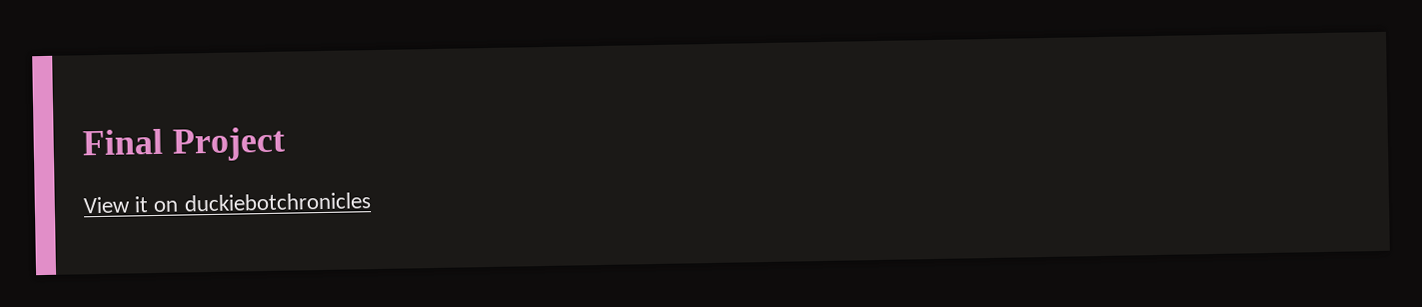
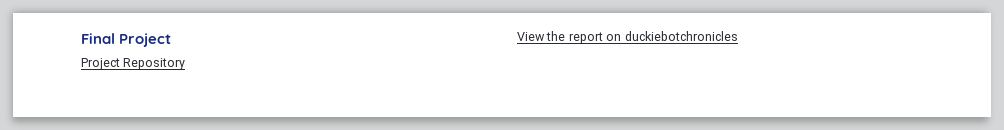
(286, 144) none -> [81,58,186,70] // Project Repository
[134,196,149,213] it -> [546,31,603,44] the report

